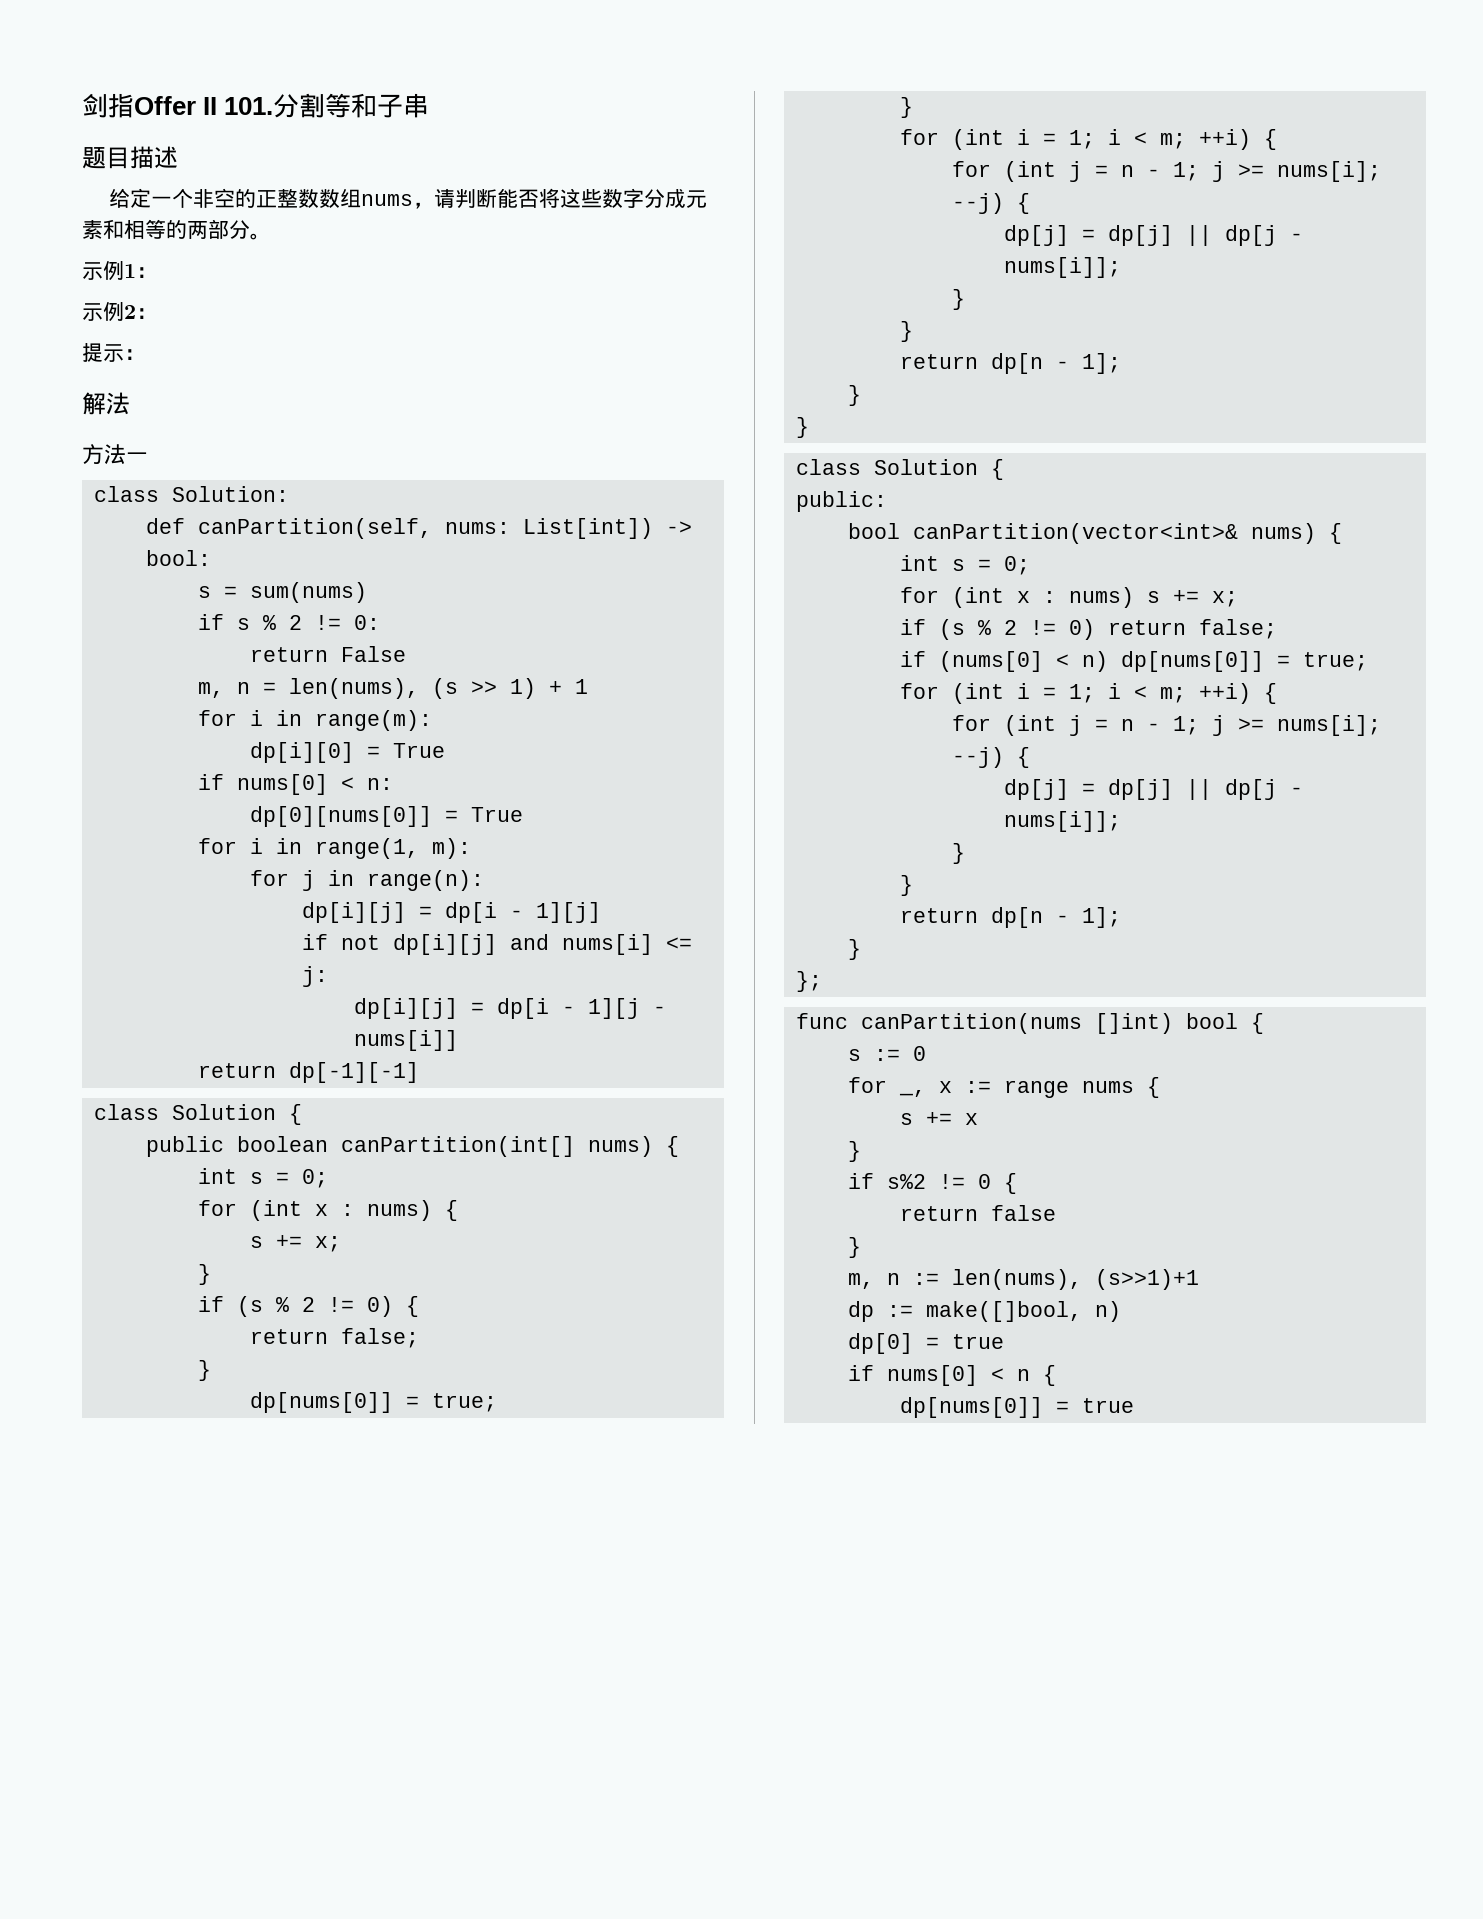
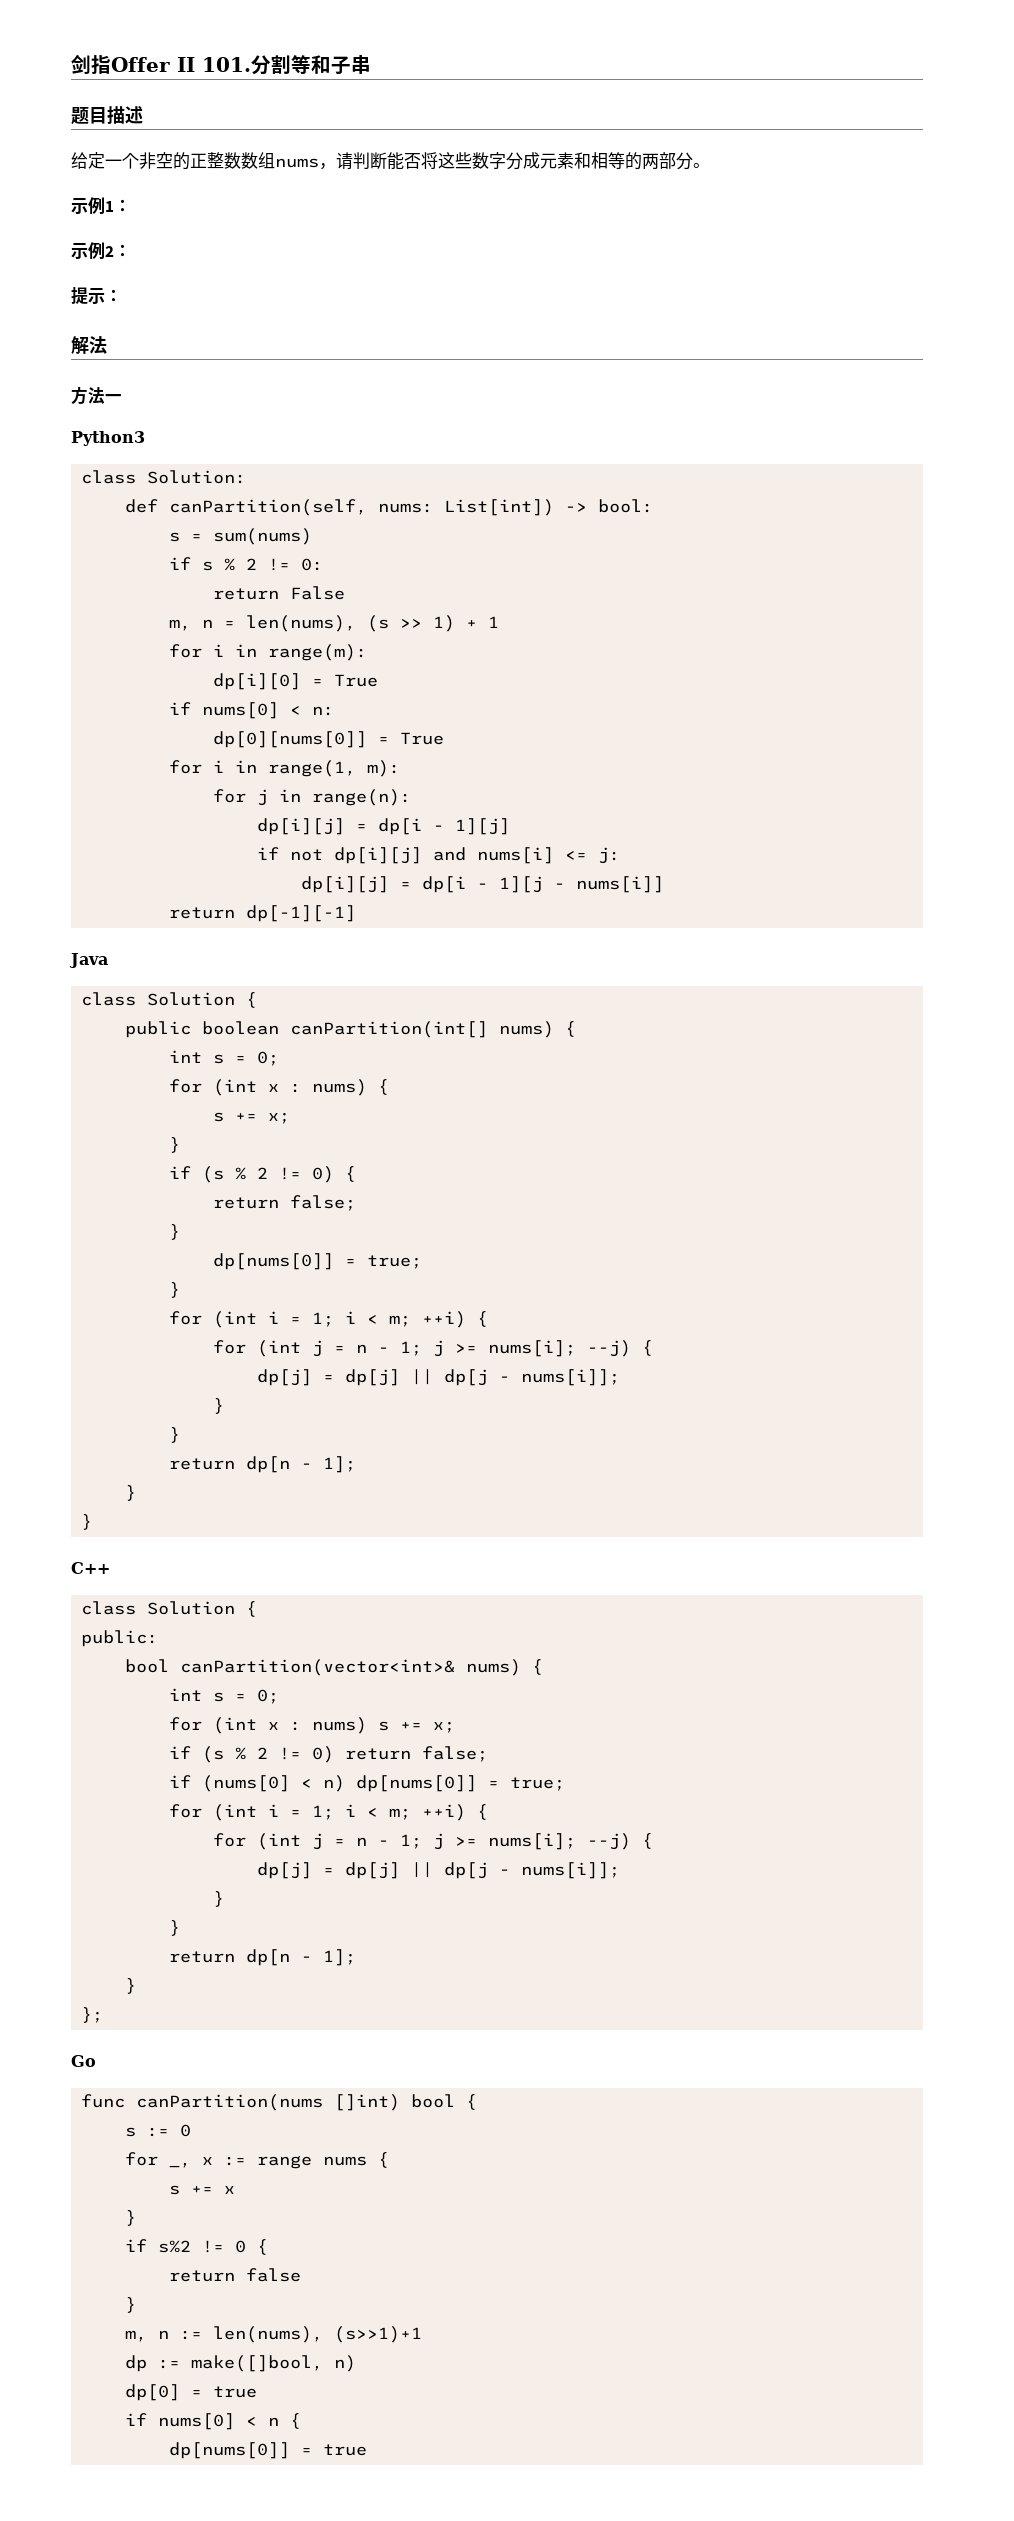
(148, 457) none -> [71,431,145,446] // Python3
(420, 1072) none -> [69,953,108,968] // Java
(810, 427) none -> [71,1562,110,1574] // C++
(823, 981) none -> [71,2055,96,2067] // Go

